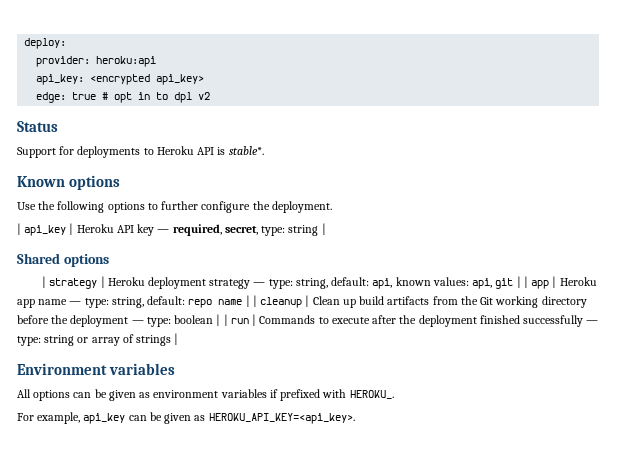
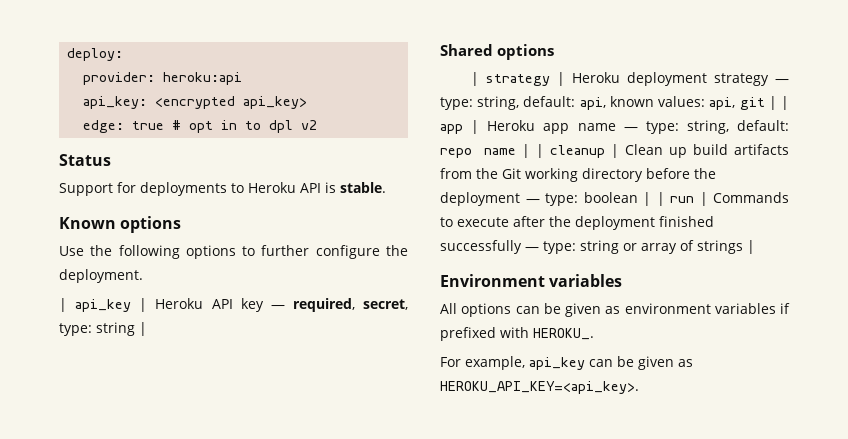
[228,146,264,155] stable*. -> [340,182,386,193] stable.

